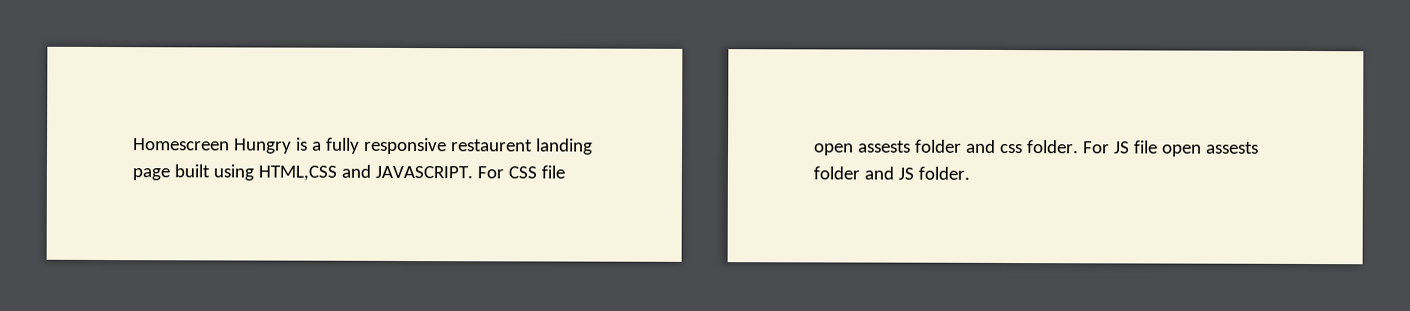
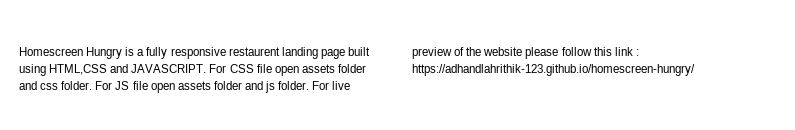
[857,140,911,153] assests -> [301,64,335,73] assets
[1205,141,1259,154] [813,166,970,180] assests folder and JS folder. -> [177,81,351,93] [412,47,639,59] [412,64,695,76] assets folder and js folder. For live preview of the website please follow this link : https://adhandlahrithik-123.github.io/homescreen-hungry/

